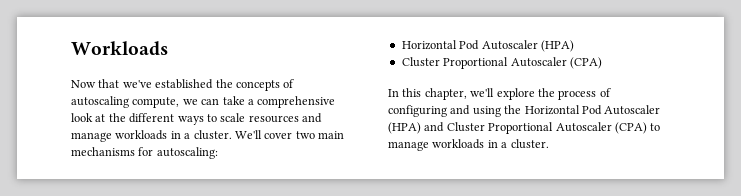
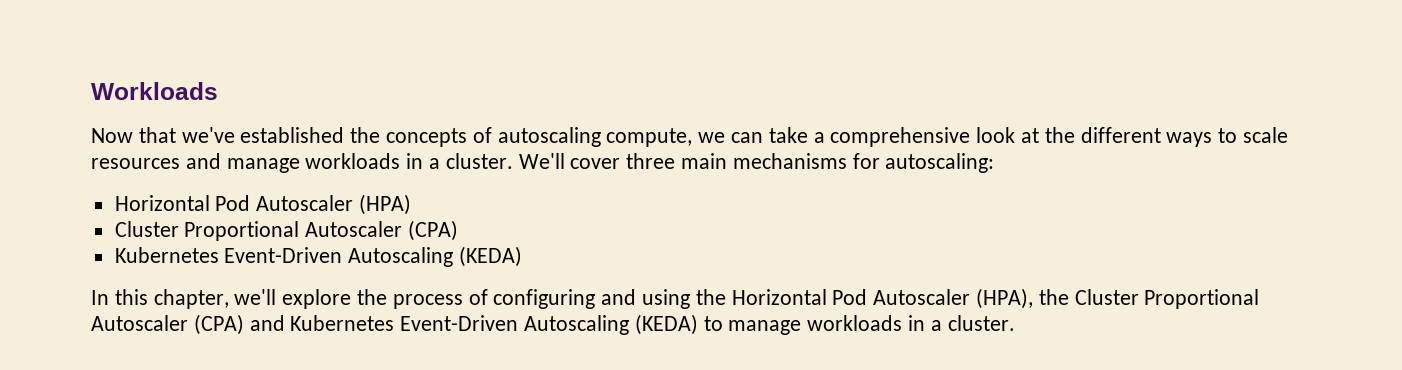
[295,131,315,139] two -> [626,153,676,169] three
(602, 63) none -> [114,246,523,267] // Kubernetes Event-Driven Autoscaling (KEDA)
[388,122,647,134] (HPA) and Cluster Proportional Autoscaler (CPA) -> [976,288,1260,309] [91,314,698,335] (HPA), the Cluster Proportional Autoscaler (CPA) and Kubernetes Event-Driven Autoscaling (KEDA)

